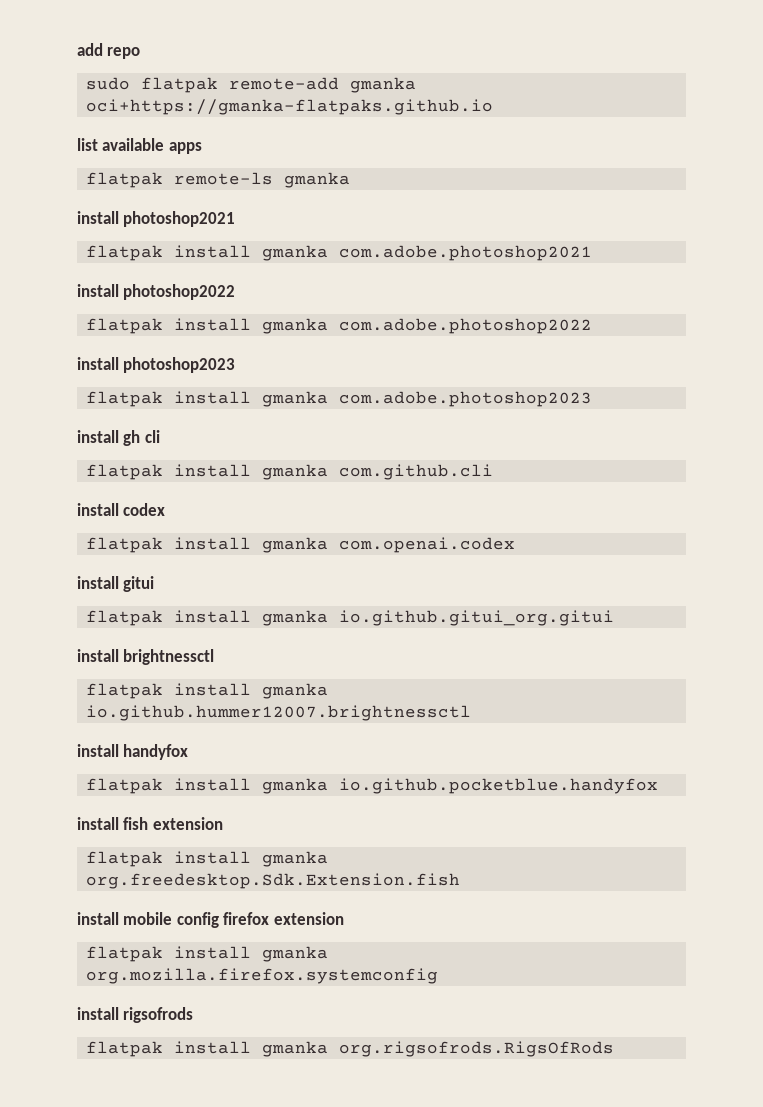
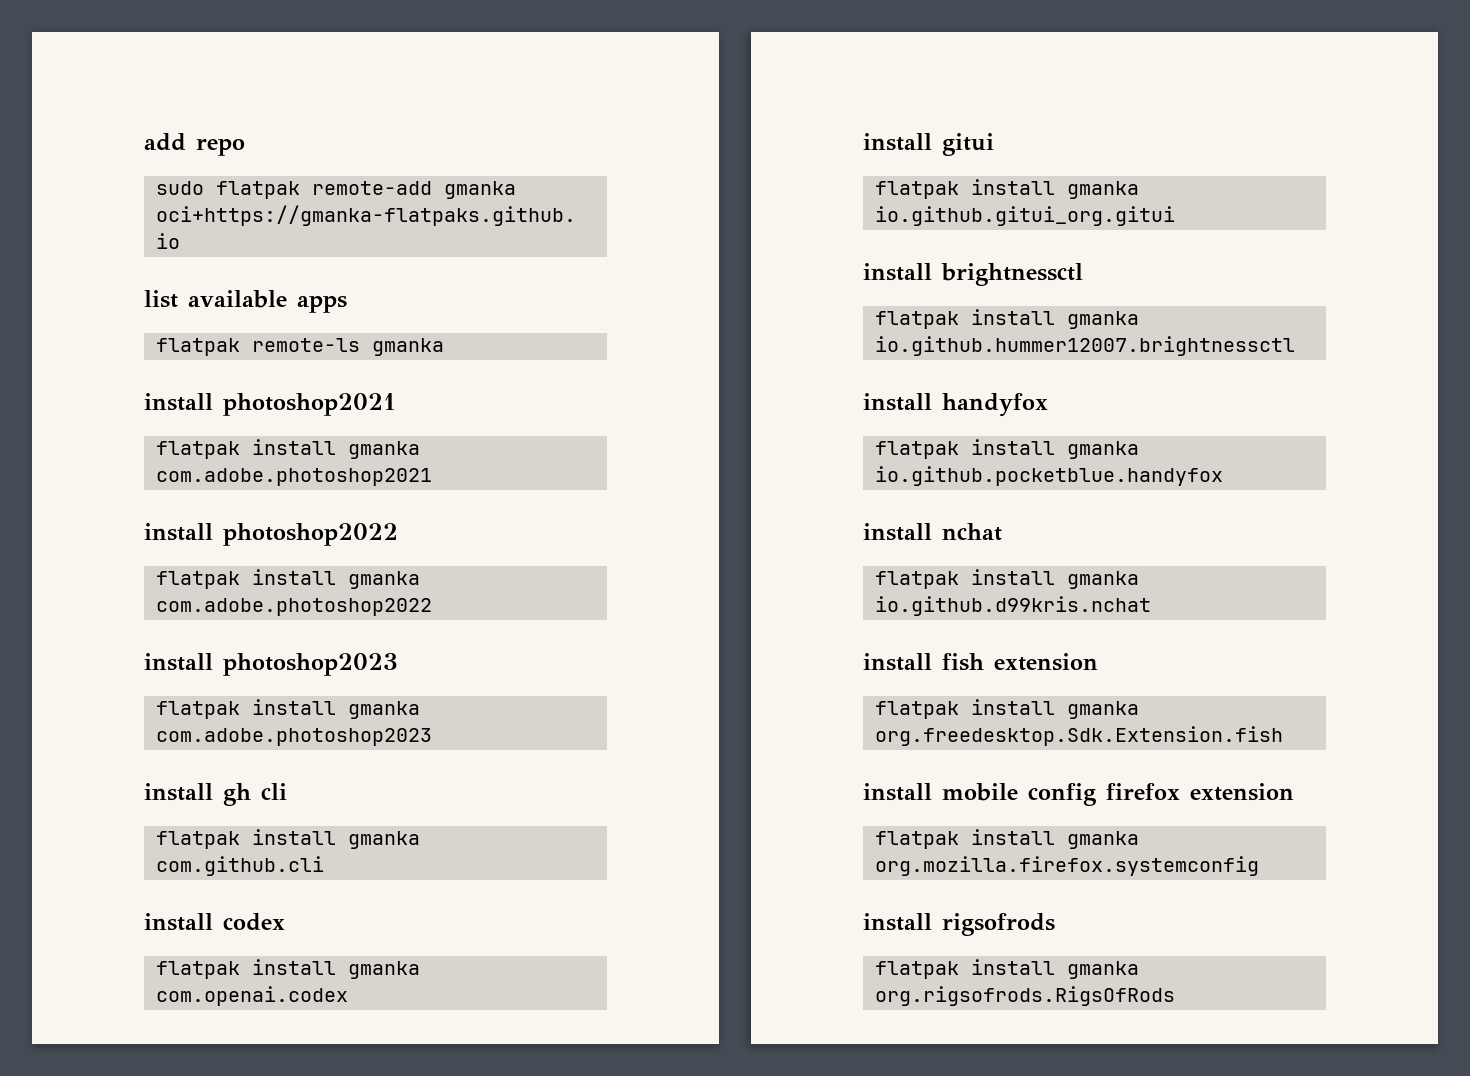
(659, 786) none -> [863,523,1002,541] [875,569,1140,589] [875,596,1152,616] // install nchat // flatpak install gmanka io.github.d99kris.nchat

